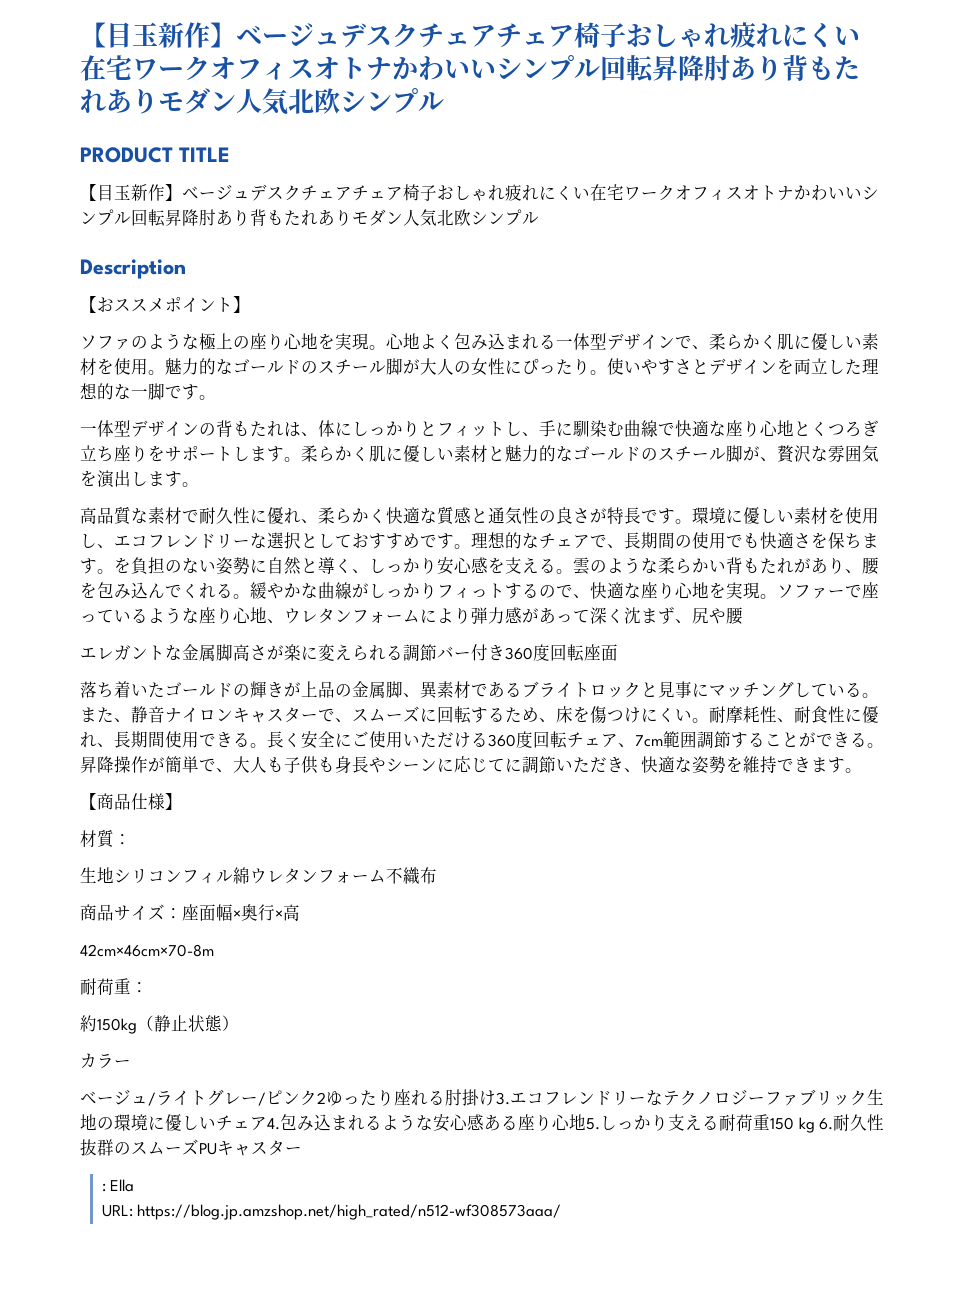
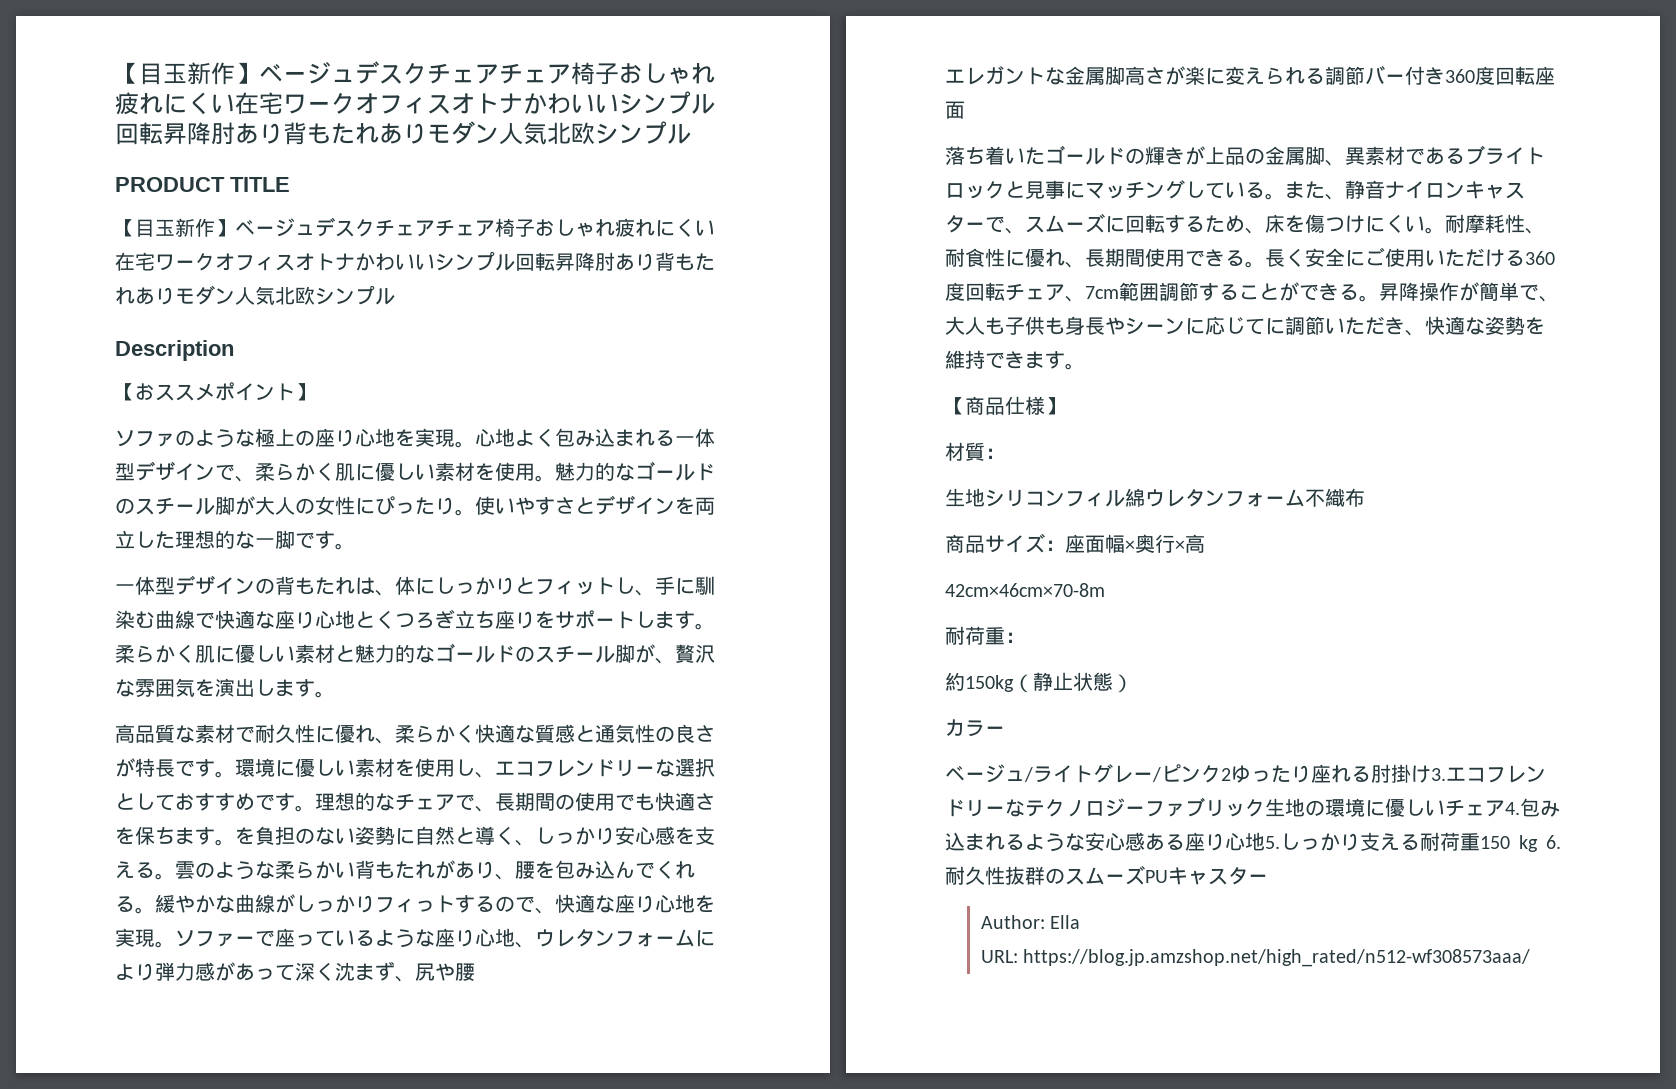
[101,1183,106,1192] : -> [980,915,1045,929] Author:

